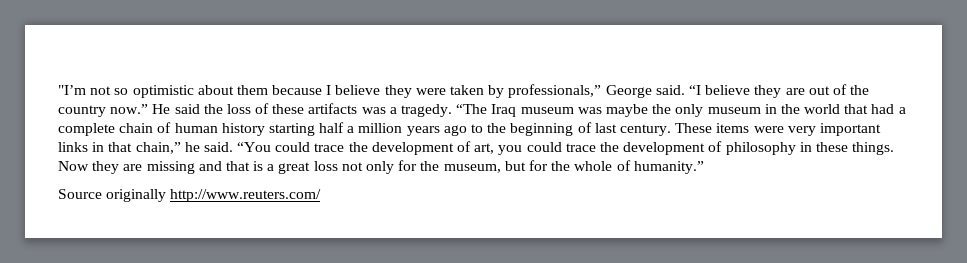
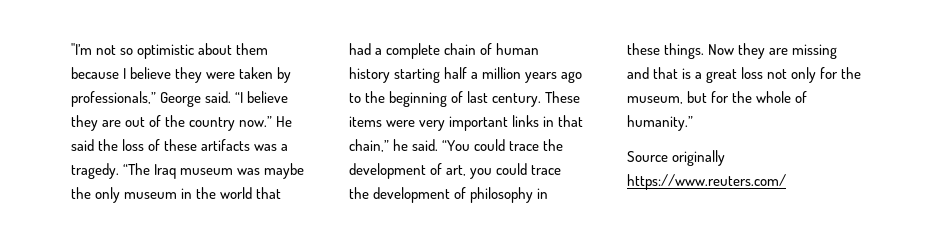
[170,189,322,202] http://www.reuters.com/ -> [627,174,786,190] https://www.reuters.com/

